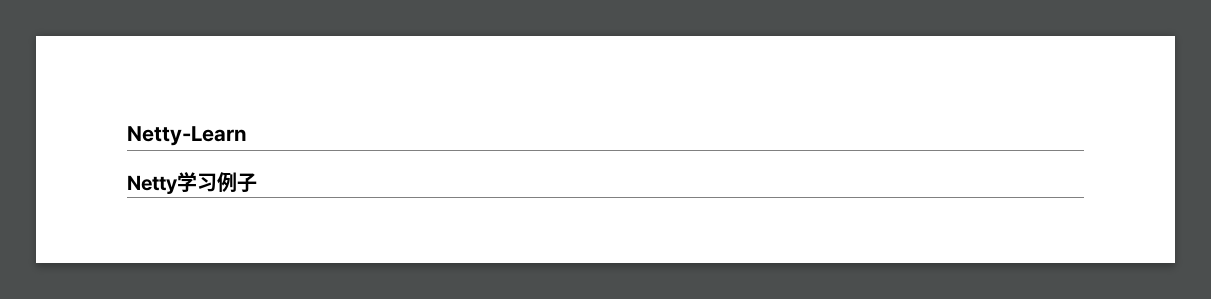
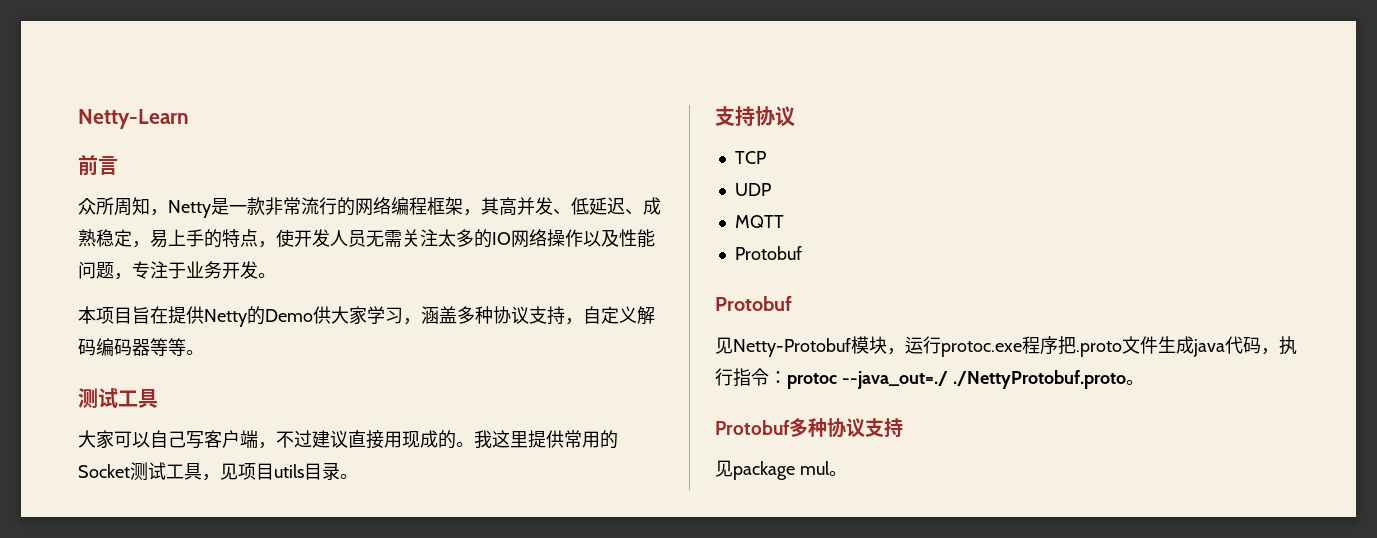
[127,172,257,194] Netty学习例子 -> [78,155,118,176] [78,197,661,218] [78,229,655,248] [78,261,276,280] [78,306,655,327] [78,338,204,356] [78,388,158,408] [78,430,618,449] [78,462,358,481] [715,106,795,127] [734,151,766,164] [734,183,771,196] [734,215,784,228] [734,246,802,260] [715,296,792,311] [715,336,1297,357] [715,368,1144,389] [715,418,903,438] [715,460,847,480] 前言 // 众所周知，Netty是一款非常流行的网络编程框架，其高并发、低延迟、成熟稳定，易上手的特点，使开发人员无需关注太多的IO网络操作以及性能问题，专注于业务开发。 // 本项目旨在提供Netty的Demo供大家学习，涵盖多种协议支持，自定义解码编码器等等。 // 测试工具 // 大家可以自己写客户端，不过建议直接用现成的。我这里提供常用的Socket测试工具，见项目utils目录。 // 支持协议 // TCP // UDP // MQTT // Protobuf // Protobuf // 见Netty-Protobuf模块，运行protoc.exe程序把.proto文件生成java代码，执行指令：protoc --java_out=./ ./NettyProtobuf.proto。 // Protobuf多种协议支持 // 见package mul。

